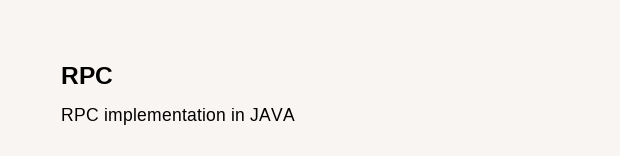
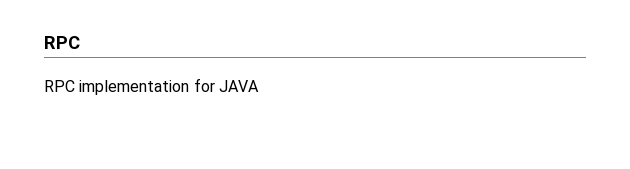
[231,108,245,121] in -> [193,78,215,92] for

